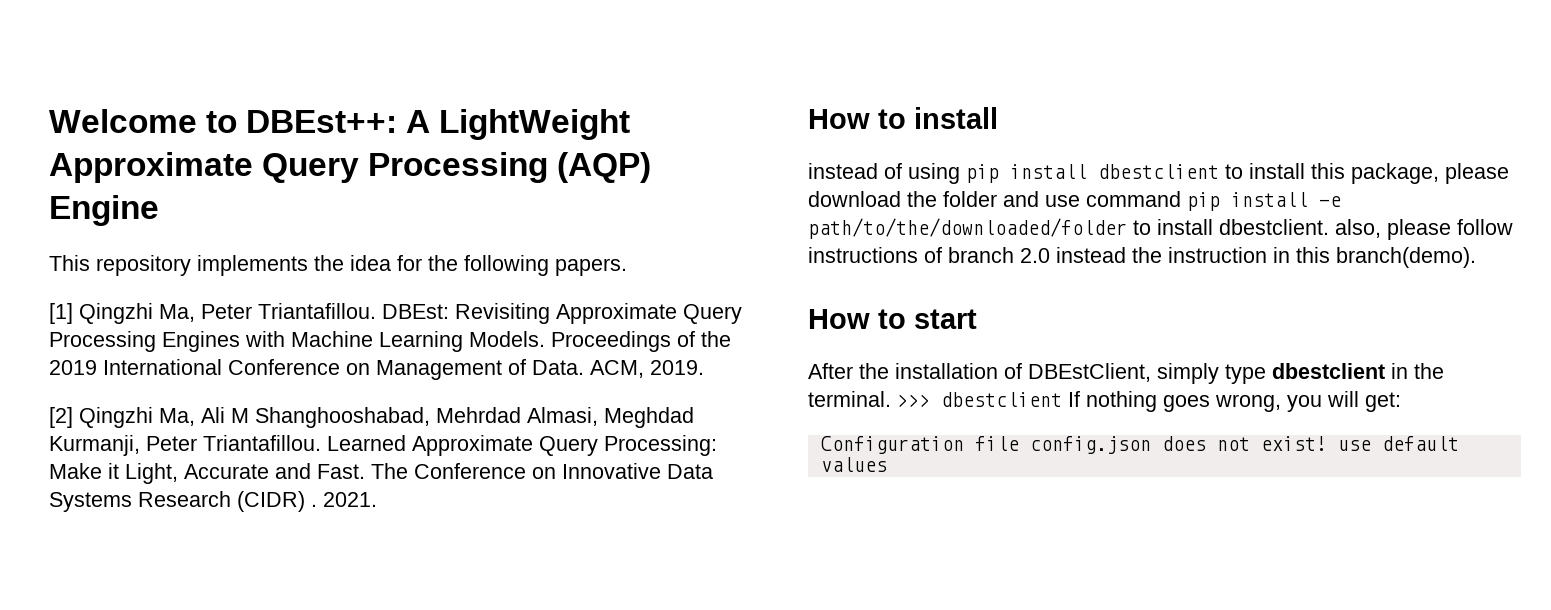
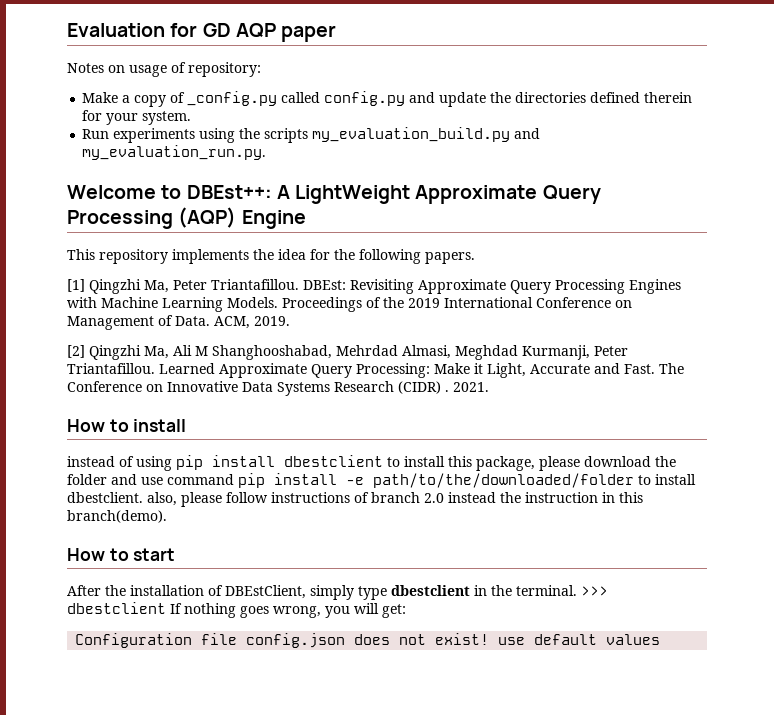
(49, 121) none -> [67,23,337,42] [67,62,261,77] [82,91,693,107] [82,110,192,125] [82,127,541,143] [82,145,267,160] Evaluation for GD AQP paper // Notes on usage of repository: // Make a copy of _config.py called config.py and update the directories defined therein for your system. // Run experiments using the scripts my_evaluation_build.py and my_evaluation_run.py. //

